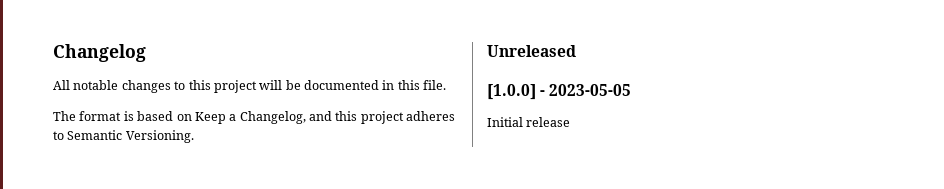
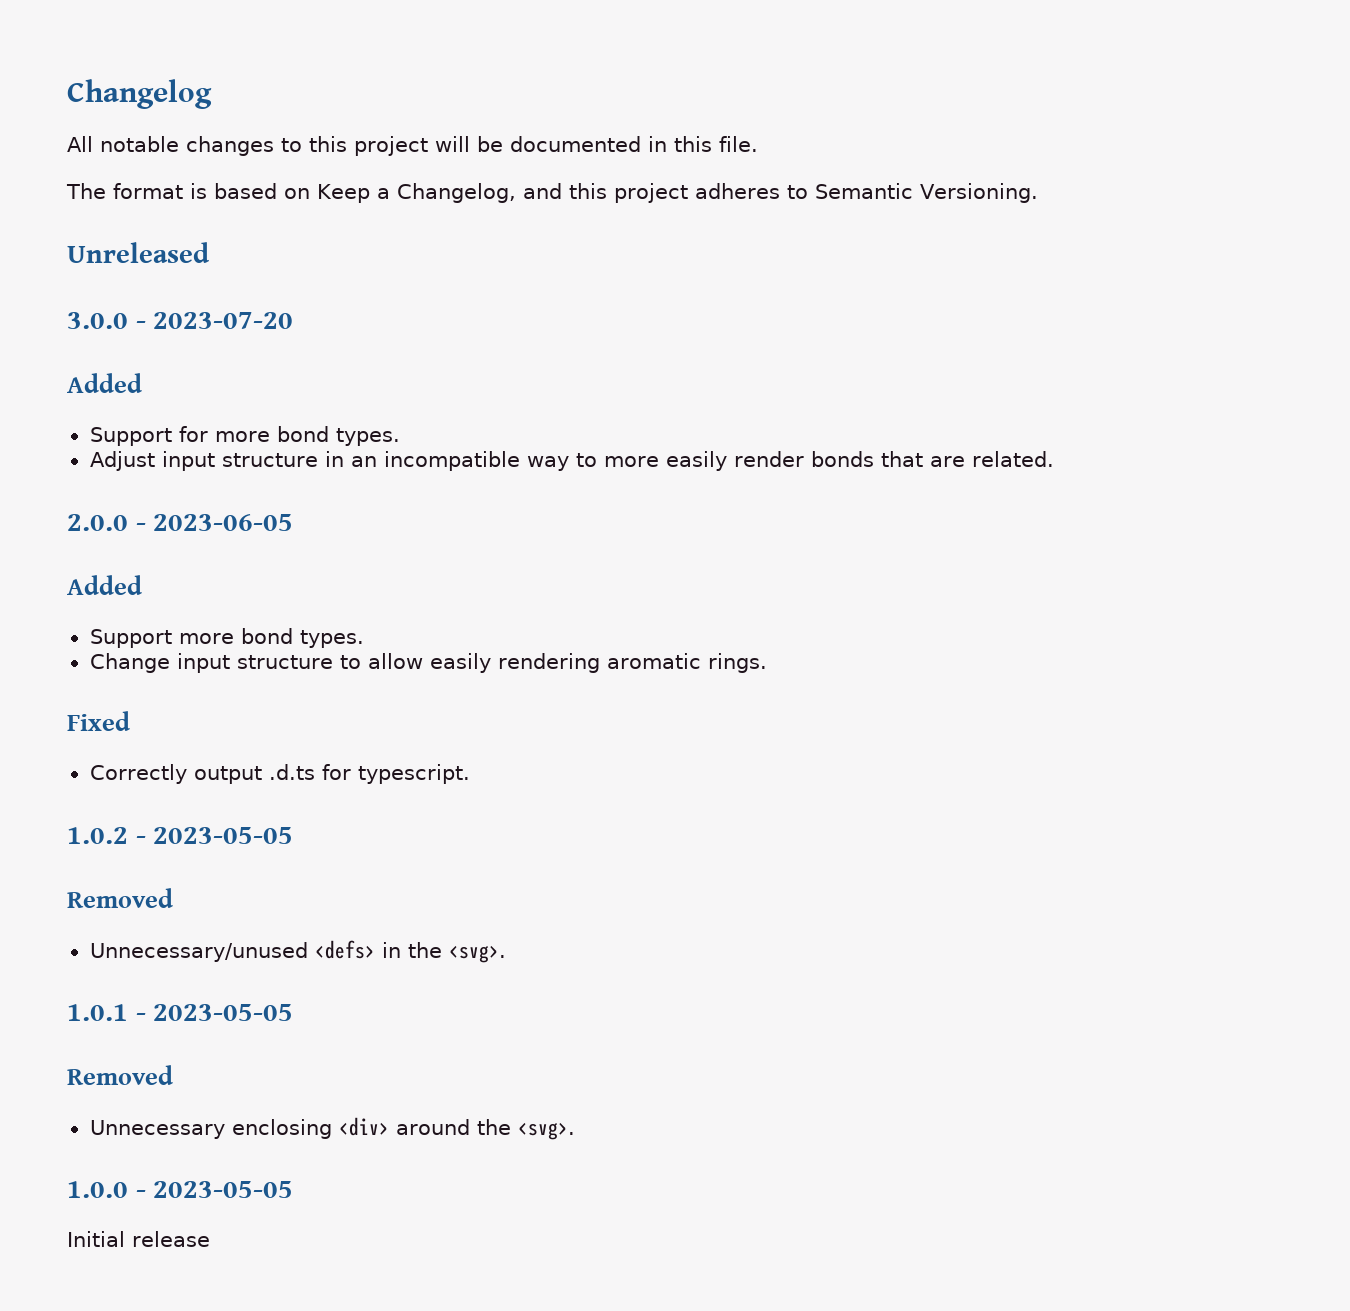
[487,84,536,100] [1.0.0] -> [67,312,294,329] [67,373,142,393] [89,426,400,446] [89,451,1054,471] [67,514,294,531] [67,575,142,595] [89,628,364,648] [89,653,767,673] [67,711,130,731] [89,764,470,784] [67,827,294,844] [67,888,173,908] [89,940,506,963] [67,1004,294,1021] [67,1065,173,1085] [89,1117,575,1140] [67,1181,128,1198] 3.0.0 - 2023-07-20 // Added // Support for more bond types. // Adjust input structure in an incompatible way to more easily render bonds that are related. // 2.0.0 - 2023-06-05 // Added // Support more bond types. // Change input structure to allow easily rendering aromatic rings. // Fixed // Correctly output .d.ts for typescript. // 1.0.2 - 2023-05-05 // Removed // Unnecessary/unused <defs> in the <svg>. // 1.0.1 - 2023-05-05 // Removed // Unnecessary enclosing <div> around the <svg>. // 1.0.0

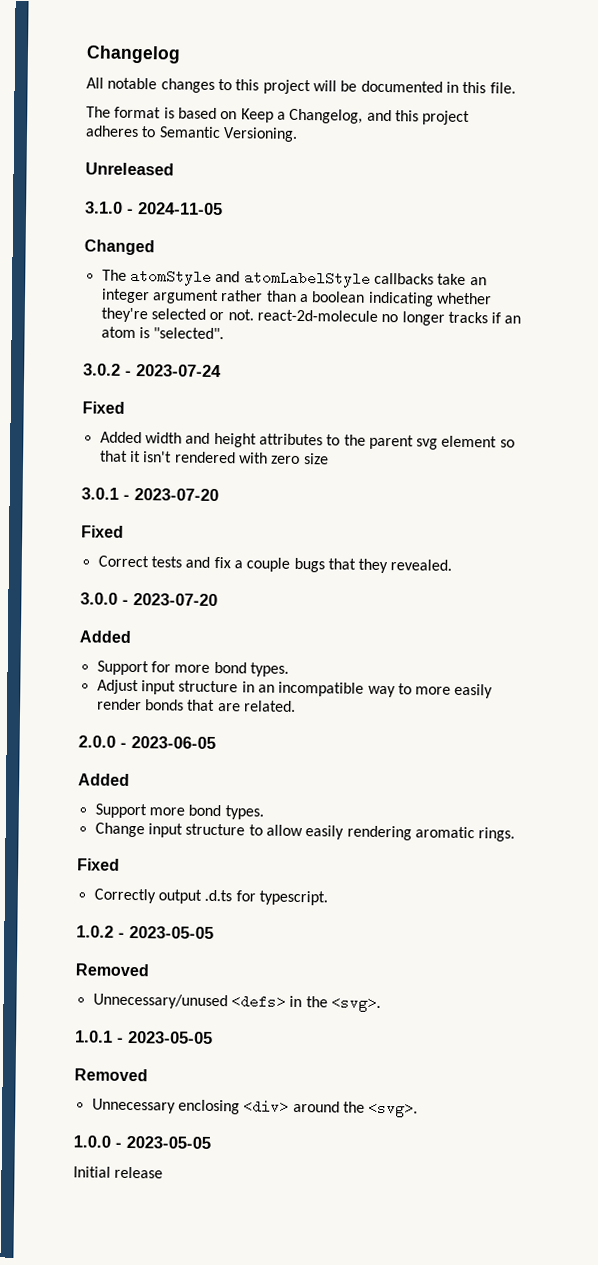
(210, 252) none -> [85,201,223,216] [84,239,155,256] [101,268,487,288] [100,288,492,307] [100,307,522,326] [100,326,225,340] [83,363,222,378] [82,401,125,414] [99,431,515,450] [99,450,329,465] [81,487,219,502] [81,525,124,538] [97,555,453,574] // 3.1.0 - 2024-11-05 // Changed // The atomStyle and atomLabelStyle callbacks take an integer argument rather than a boolean indicating whether they're selected or not. react-2d-molecule no longer tracks if an atom is "selected". // 3.0.2 - 2023-07-24 // Fixed // Added width and height attributes to the parent svg element so that it isn't rendered with zero size // 3.0.1 - 2023-07-20 // Fixed // Correct tests and fix a couple bugs that they revealed.

